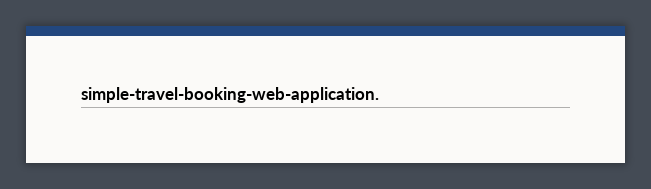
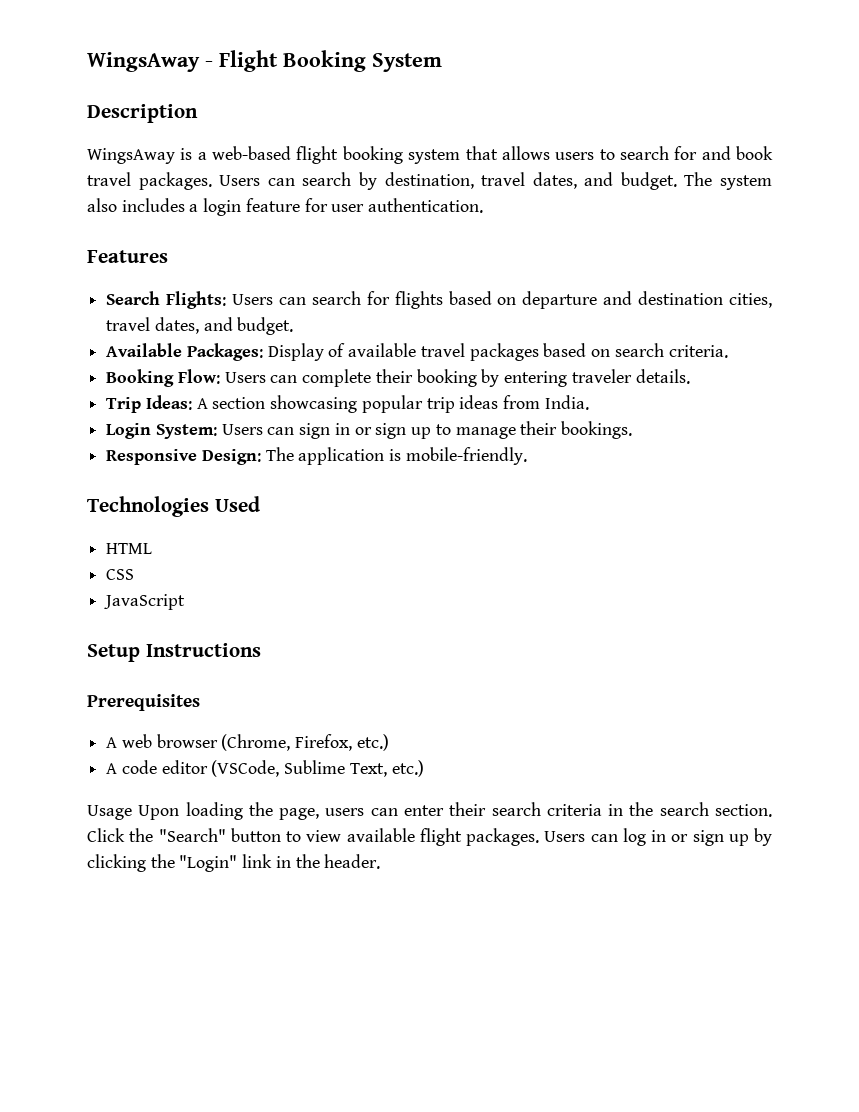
[81,87,379,103] simple-travel-booking-web-application. -> [87,50,442,72] [87,104,198,123] [87,146,774,164] [87,172,773,190] [87,198,484,216] [87,250,168,263] [106,291,772,309] [106,317,294,335] [106,343,728,361] [106,369,690,387] [106,395,589,413] [106,421,632,439] [106,447,527,465] [87,496,260,517] [106,543,153,554] [106,569,135,580] [104,594,186,610] [87,643,261,662] [87,694,200,711] [106,734,389,751] [106,760,424,777] [87,802,773,820] [87,828,772,846] [87,854,381,872] WingsAway - Flight Booking System // Description // WingsAway is a web-based flight booking system that allows users to search for and book travel packages. Users can search by destination, travel dates, and budget. The system also includes a login feature for user authentication. // Features // Search Flights: Users can search for flights based on departure and destination cities, travel dates, and budget. // Available Packages: Display of available travel packages based on search criteria. // Booking Flow: Users can complete their booking by entering traveler details. // Trip Ideas: A section showcasing popular trip ideas from India. // Login System: Users can sign in or sign up to manage their bookings. // Responsive Design: The application is mobile-friendly. // Technologies Used // HTML // CSS // JavaScript // Setup Instructions // Prerequisites // A web browser (Chrome, Firefox, etc.) // A code editor (VSCode, Sublime Text, etc.) // Usage Upon loading the page, users can enter their search criteria in the search section. Click the "Search" button to view available flight packages. Users can log in or sign up by clicking the "Login" link in the header.

